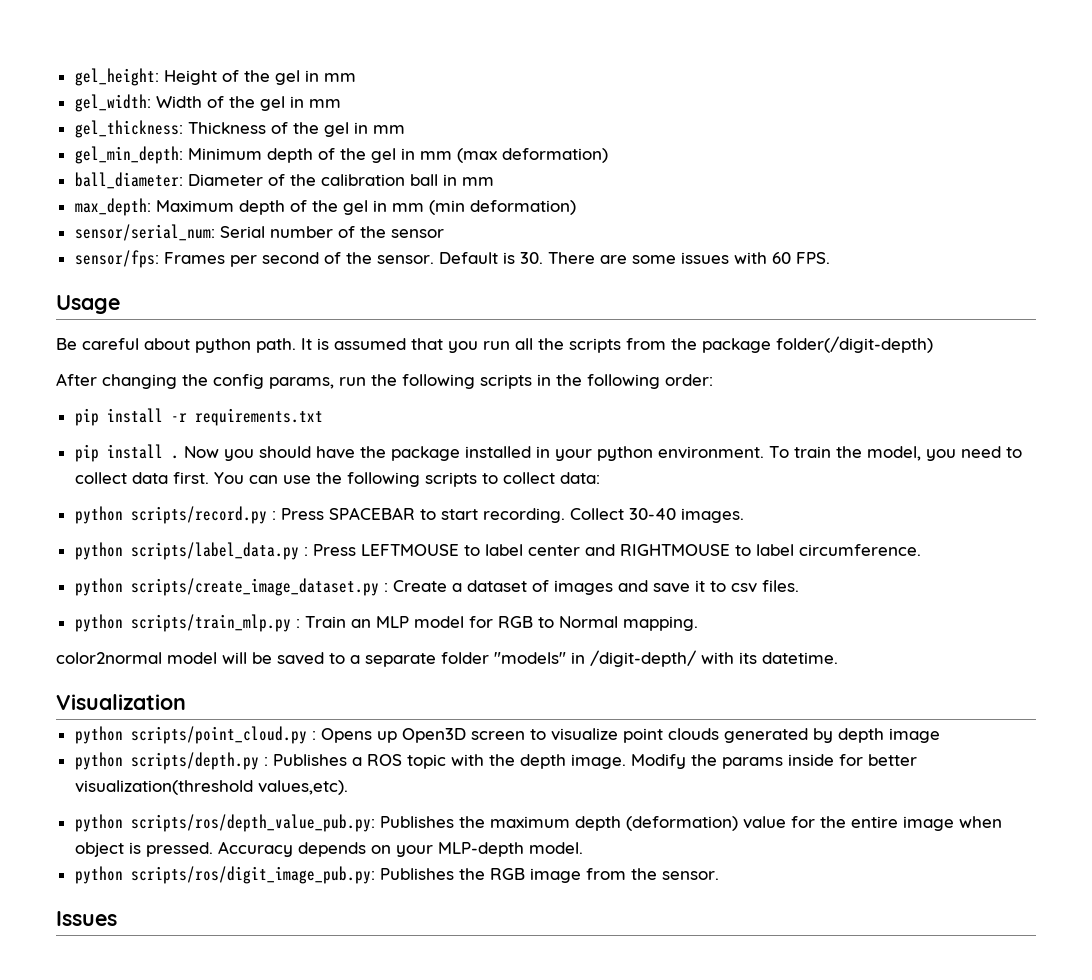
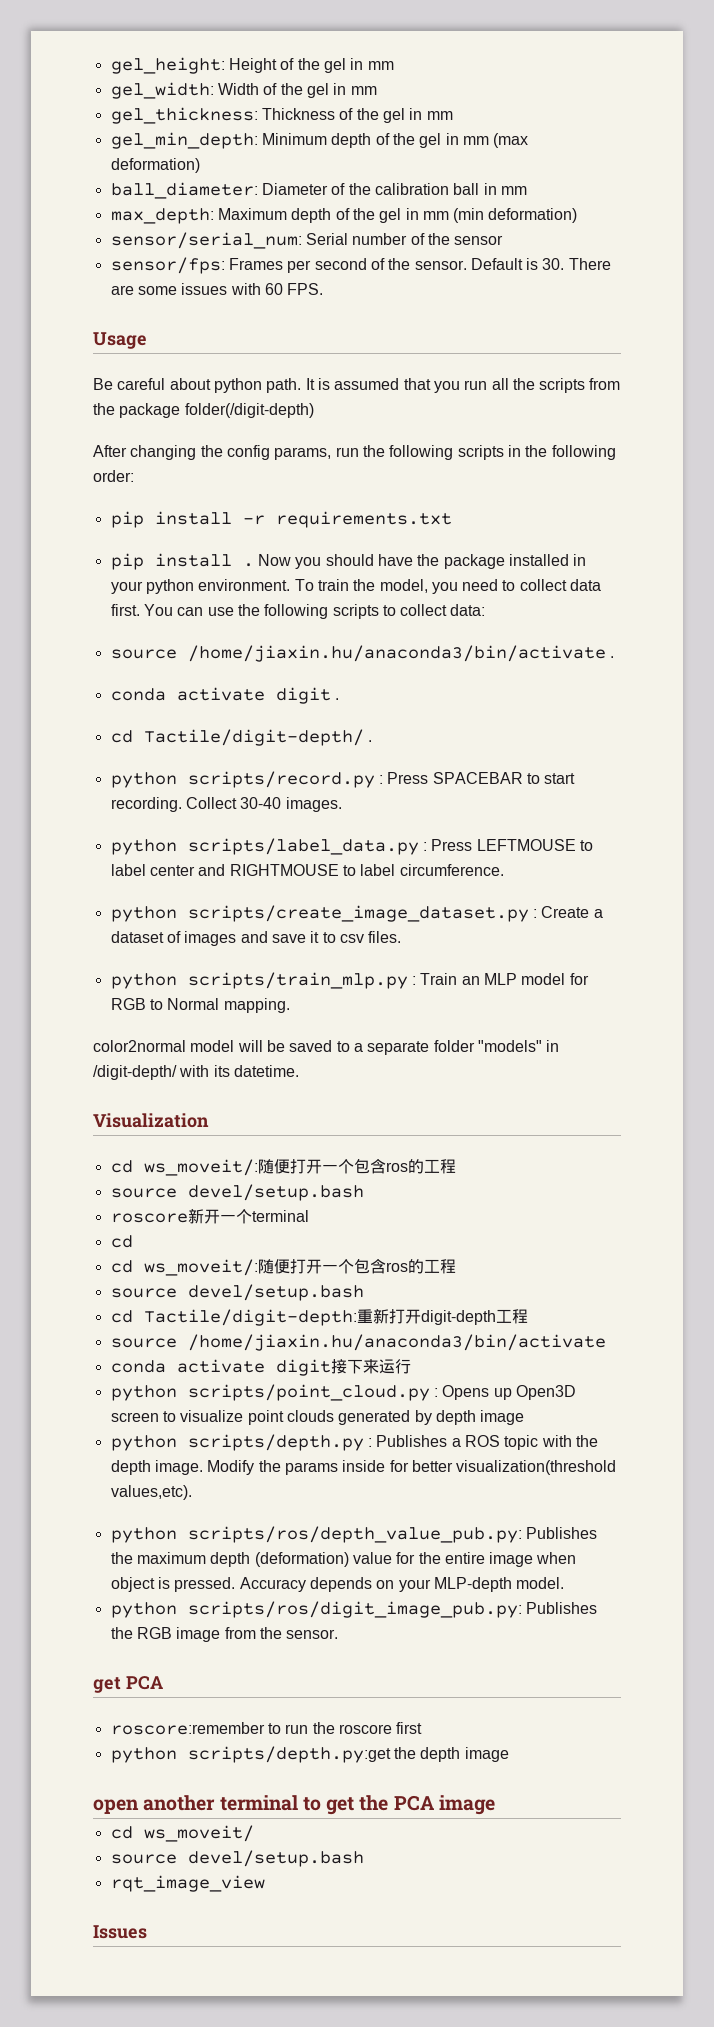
(600, 478) none -> [110,645,614,662] [110,687,339,704] [110,729,372,746] // source /home/jiaxin.hu/anaconda3/bin/activate . // conda activate digit . // cd Tactile/digit-depth/ .
(186, 702) none -> [110,1158,456,1176] [110,1184,364,1201] [110,1208,309,1224] [110,1235,133,1248] [110,1258,456,1276] [110,1284,364,1301] [110,1308,528,1326] [110,1334,606,1351] [110,1359,411,1376] // cd ws_moveit/:随便打开一个包含ros的工程 // source devel/setup.bash // roscore新开一个terminal // cd // cd ws_moveit/:随便打开一个包含ros的工程 // source devel/setup.bash // cd Tactile/digit-depth:重新打开digit-depth工程 // source /home/jiaxin.hu/anaconda3/bin/activate // conda activate digit接下来运行
(719, 875) none -> [93,1676,163,1693] [110,1722,423,1735] [110,1746,509,1763] [93,1795,495,1815] [110,1825,254,1842] [110,1850,364,1867] [110,1875,265,1892] // get PCA // roscore:remember to run the roscore first // python scripts/depth.py:get the depth image // open another terminal to get the PCA image // cd ws_moveit/ // source devel/setup.bash // rqt_image_view

